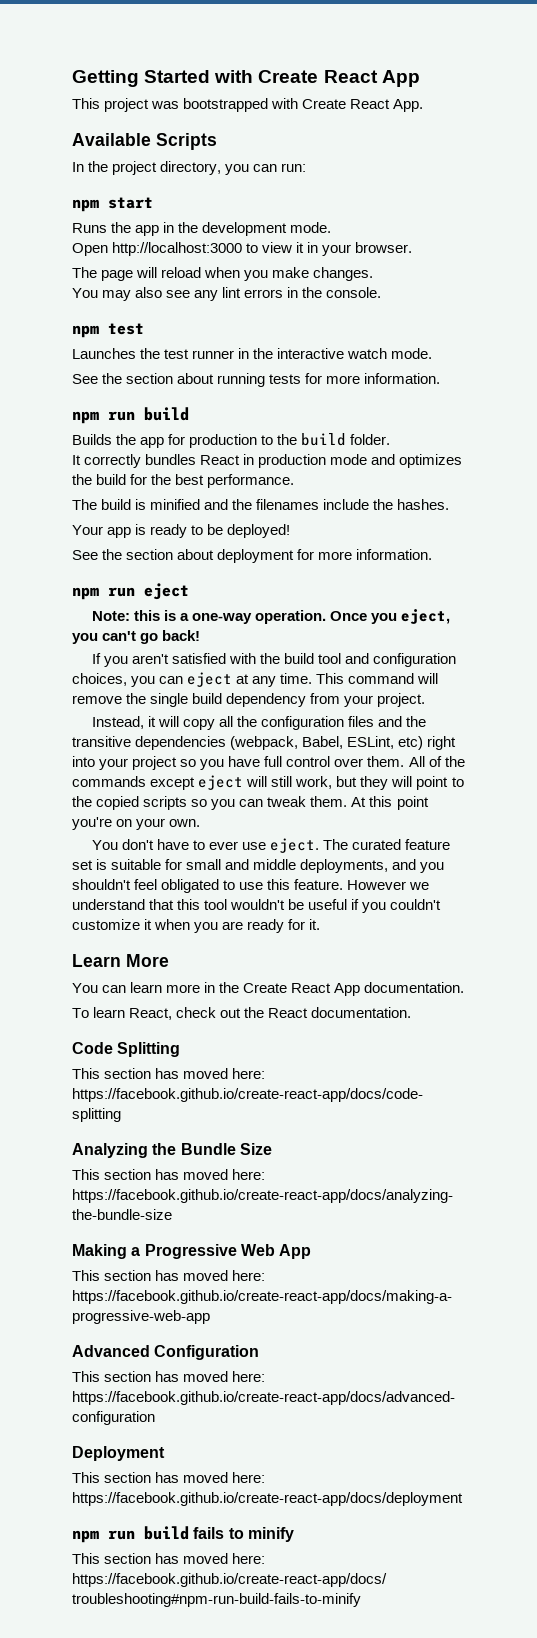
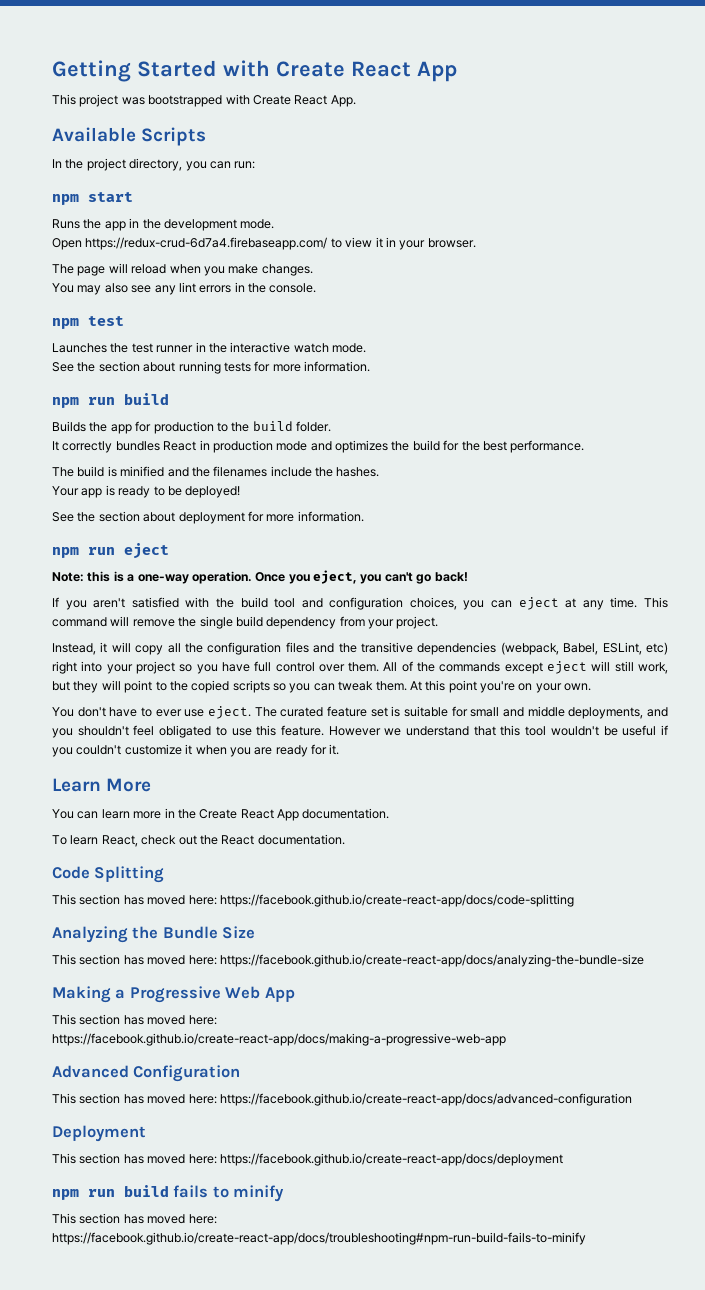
[112,242,243,256] http://localhost:3000 -> [85,237,328,250] https://redux-crud-6d7a4.firebaseapp.com/

